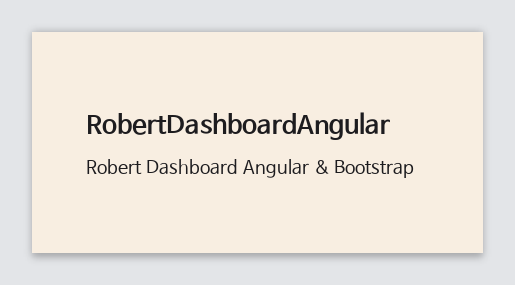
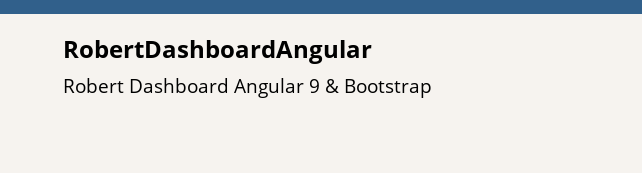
(309, 168) none -> [309,79,320,93] 9

